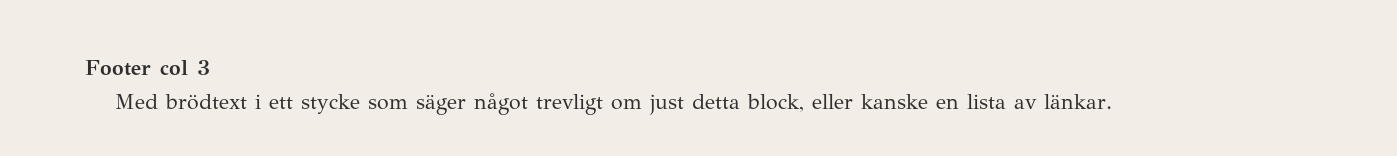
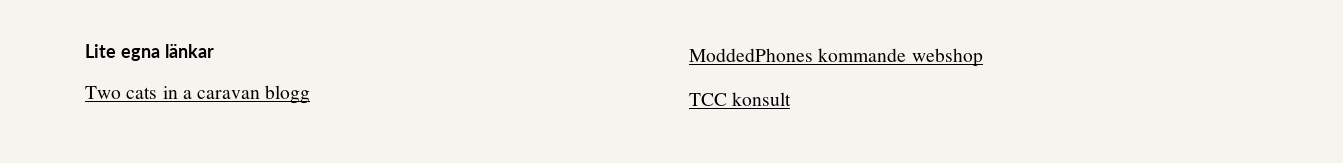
[85,60,210,76] [114,93,1112,115] Footer col 3 // Med brödtext i ett stycke som säger något trevligt om just detta block, eller kanske en lista av länkar. -> [85,44,214,61] [85,85,311,104] [689,48,983,67] [689,92,792,106] Lite egna länkar // Two cats in a caravan blogg // ModdedPhones kommande webshop // TCC konsult

